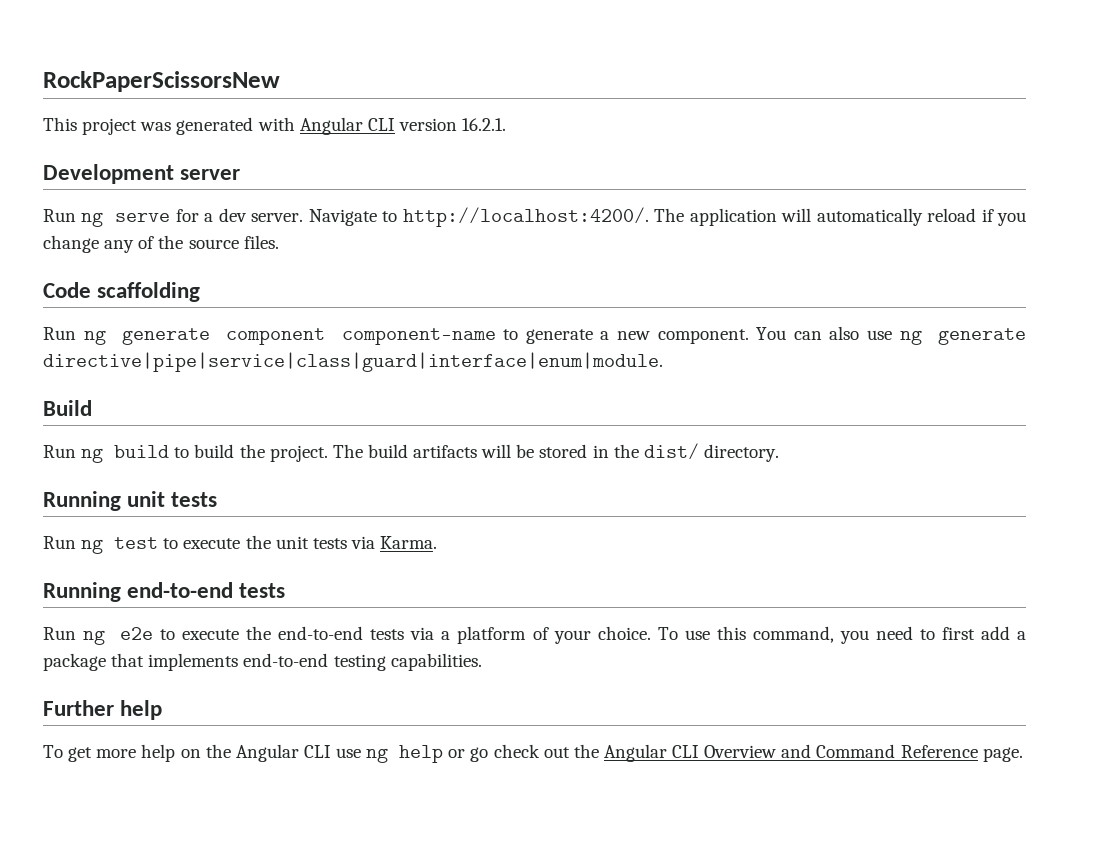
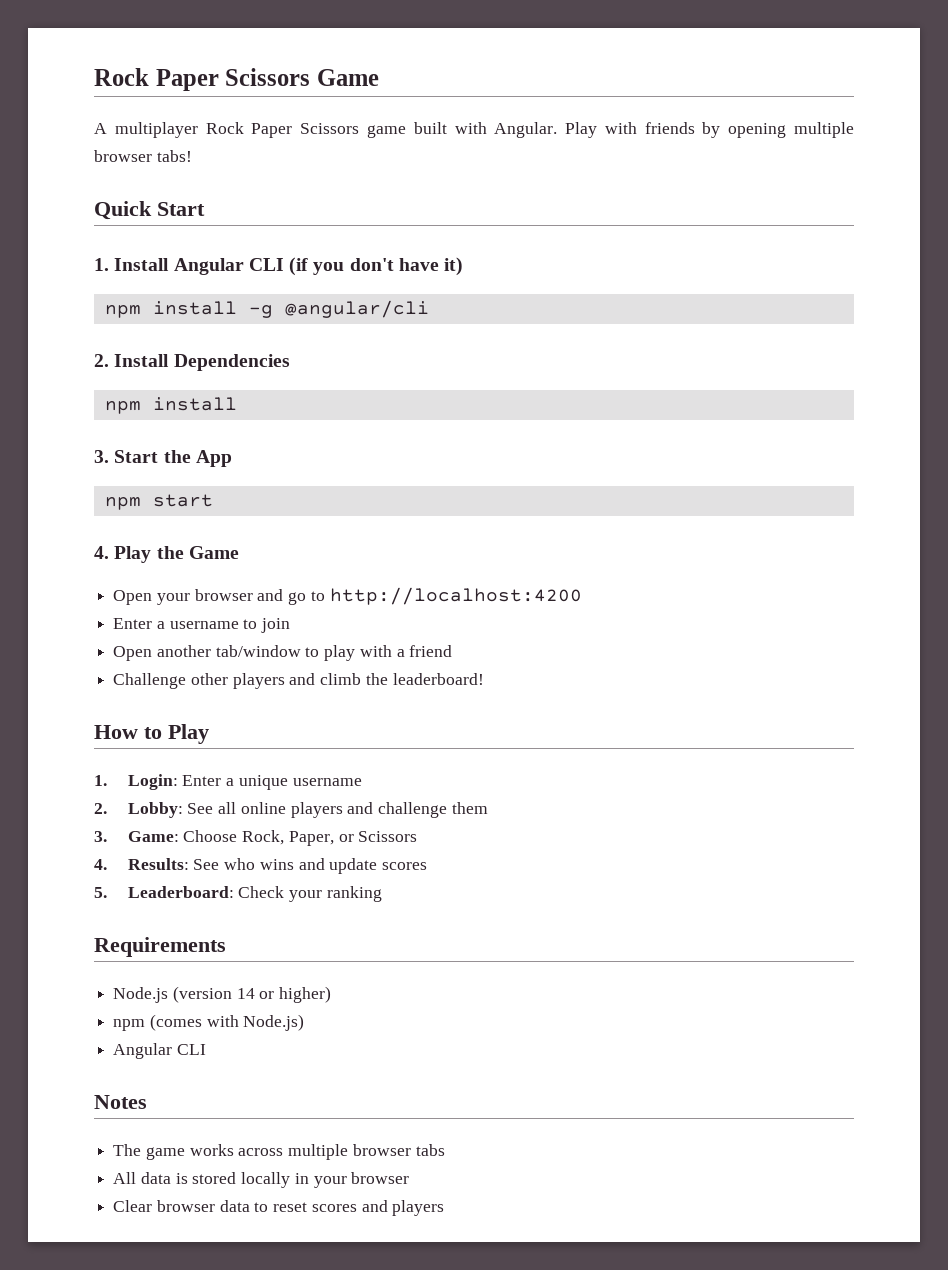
[43,71,280,92] [43,117,507,135] [43,164,241,184] [43,207,1026,227] [43,235,279,253] [43,282,201,302] [43,326,1026,345] [43,352,663,372] [43,400,92,416] [43,443,779,463] [43,491,218,511] [43,535,438,554] [43,582,286,602] [43,626,1027,645] [43,653,482,671] [43,700,163,720] [43,744,1023,763] RockPaperScissorsNew // This project was generated with Angular CLI version 16.2.1. // Development server // Run ng serve for a dev server. Navigate to http://localhost:4200/. The application will automatically reload if you change any of the source files. // Code scaffolding // Run ng generate component component-name to generate a new component. You can also use ng generate directive|pipe|service|class|guard|interface|enum|module. // Build // Run ng build to build the project. The build artifacts will be stored in the dist/ directory. // Running unit tests // Run ng test to execute the unit tests via Karma. // Running end-to-end tests // Run ng e2e to execute the end-to-end tests via a platform of your choice. To use this command, you need to first add a package that implements end-to-end testing capabilities. // Further help // To get more help on the Angular CLI use ng help or go check out the Angular CLI Overview and Command Reference page. -> [94,68,379,91] [94,122,855,138] [94,150,192,162] [94,201,205,220] [94,257,464,276] [104,300,429,318] [94,354,290,371] [104,397,237,414] [94,450,232,467] [104,494,213,510] [94,546,239,563] [113,587,582,605] [113,618,291,633] [113,645,453,661] [113,673,484,689] [94,724,209,744] [94,774,362,790] [94,802,488,818] [94,830,418,846] [94,858,428,874] [94,886,382,902] [94,937,226,957] [113,986,332,1003] [113,1014,305,1031] [113,1043,206,1059] [94,1095,147,1109] [113,1144,445,1160] [113,1172,410,1188] [113,1200,445,1216] Rock Paper Scissors Game // A multiplayer Rock Paper Scissors game built with Angular. Play with friends by opening multiple browser tabs! // Quick Start // 1. Install Angular CLI (if you don't have it) // npm install -g @angular/cli // 2. Install Dependencies // npm install // 3. Start the App // npm start // 4. Play the Game // Open your browser and go to http://localhost:4200 // Enter a username to join // Open another tab/window to play with a friend // Challenge other players and climb the leaderboard! // How to Play // 1. Login: Enter a unique username // 2. Lobby: See all online players and challenge them // 3. Game: Choose Rock, Paper, or Scissors // 4. Results: See who wins and update scores // 5. Leaderboard: Check your ranking // Requirements // Node.js (version 14 or higher) // npm (comes with Node.js) // Angular CLI // Notes // The game works across multiple browser tabs // All data is stored locally in your browser // Clear browser data to reset scores and players

